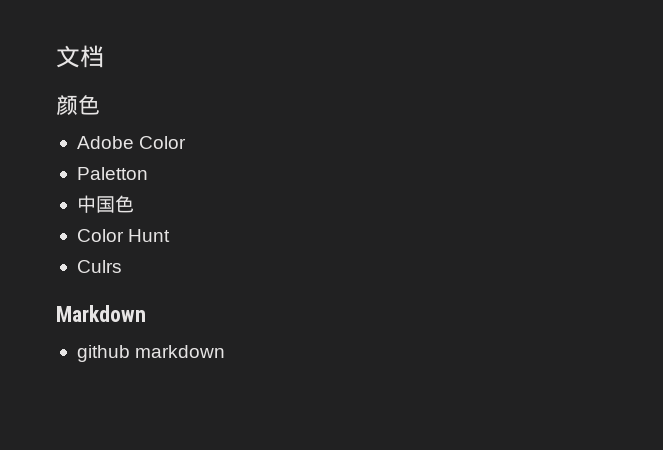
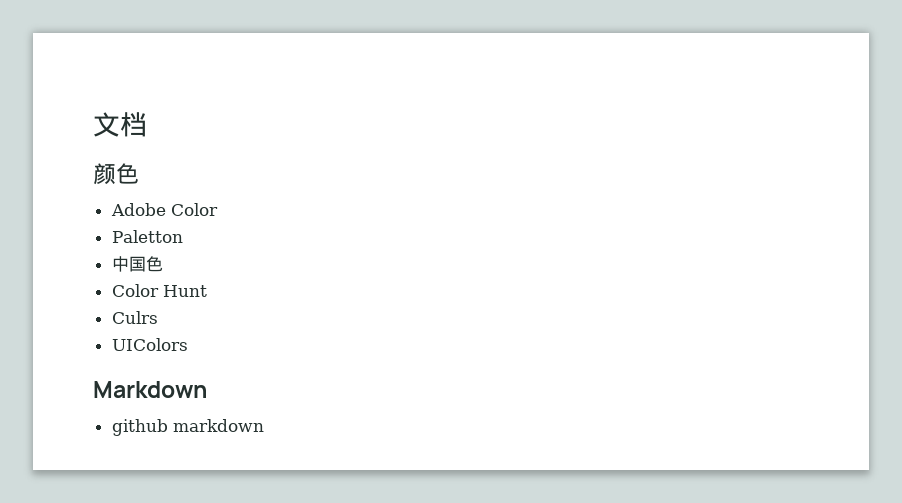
(122, 266) none -> [111,338,188,351] // UIColors

